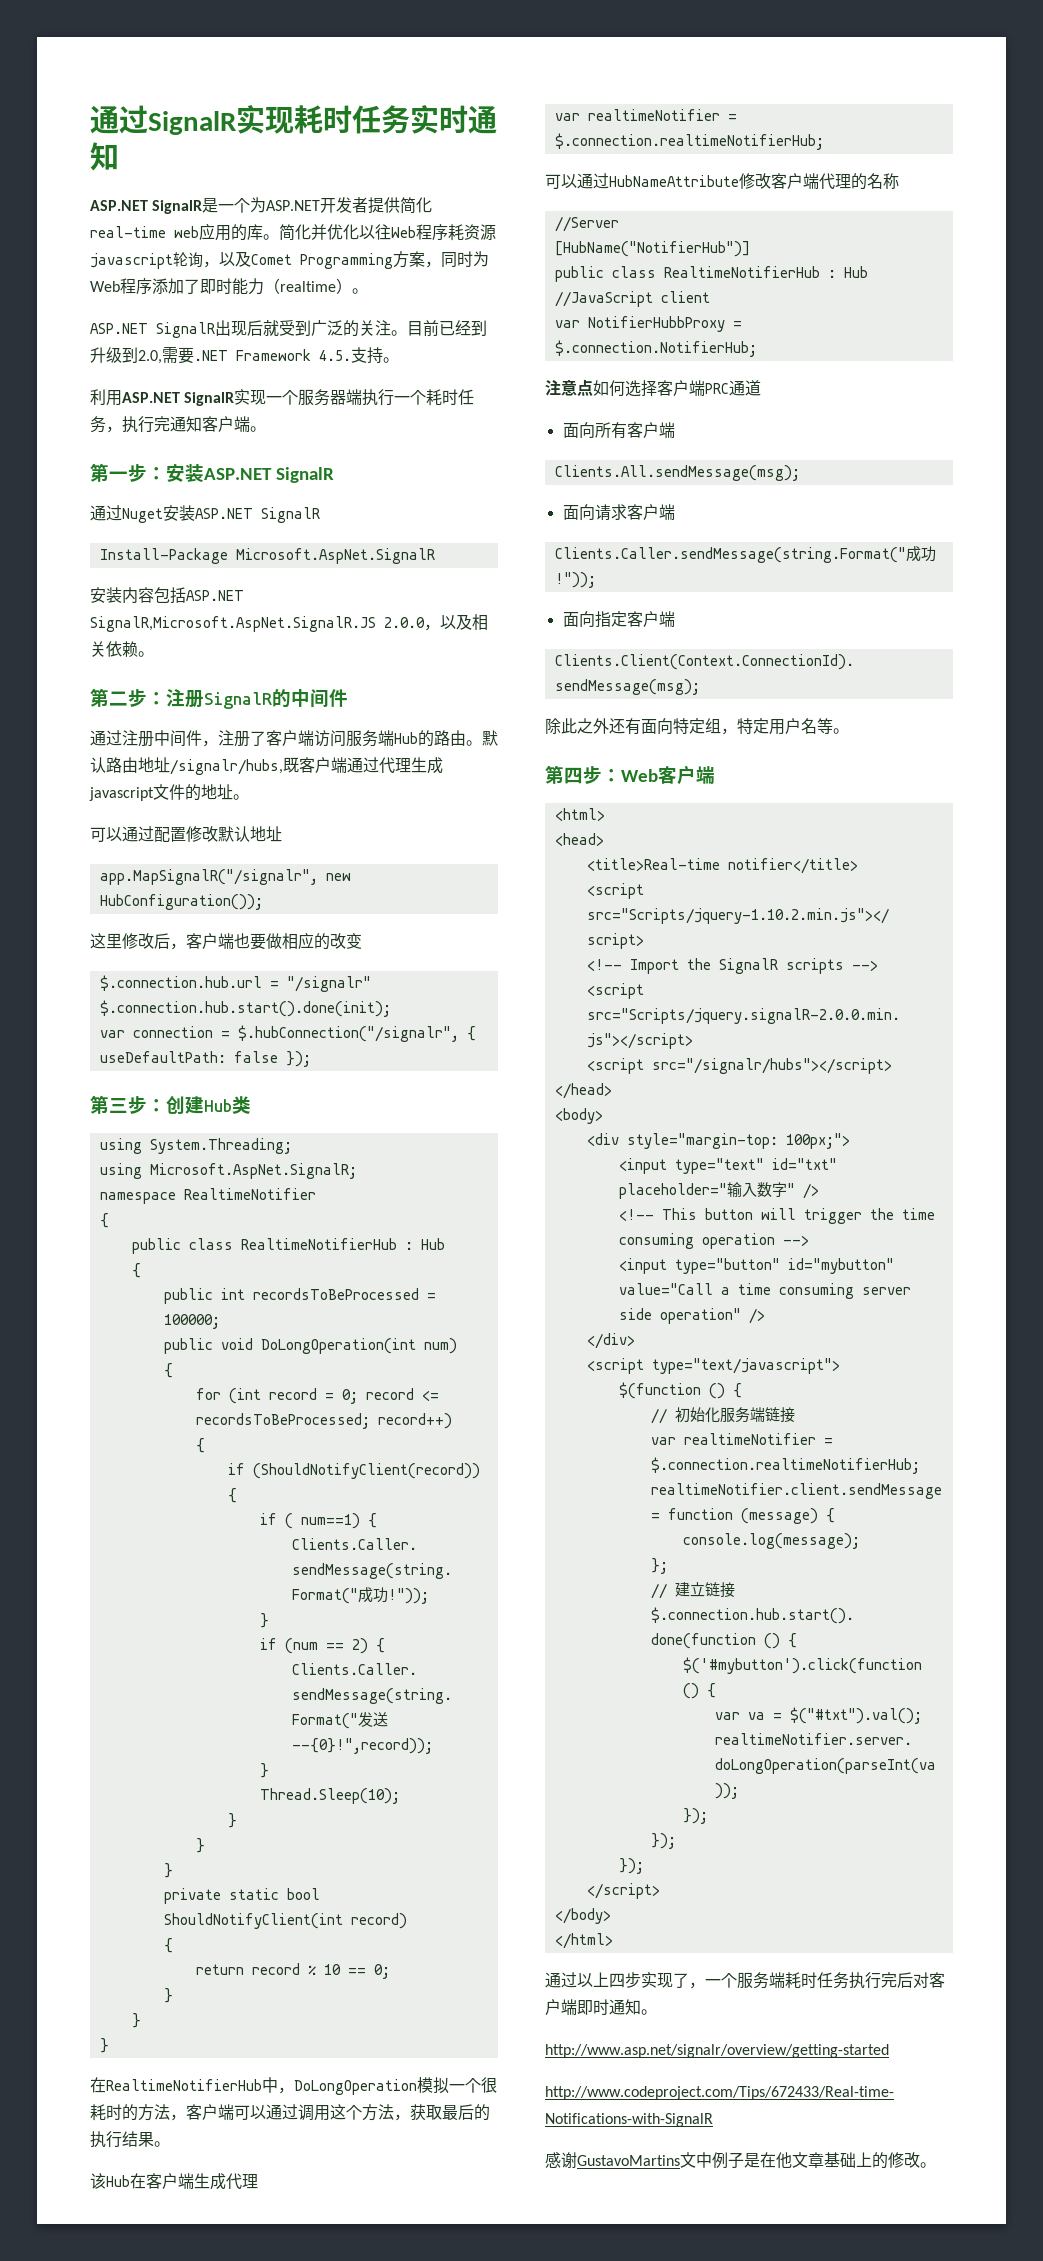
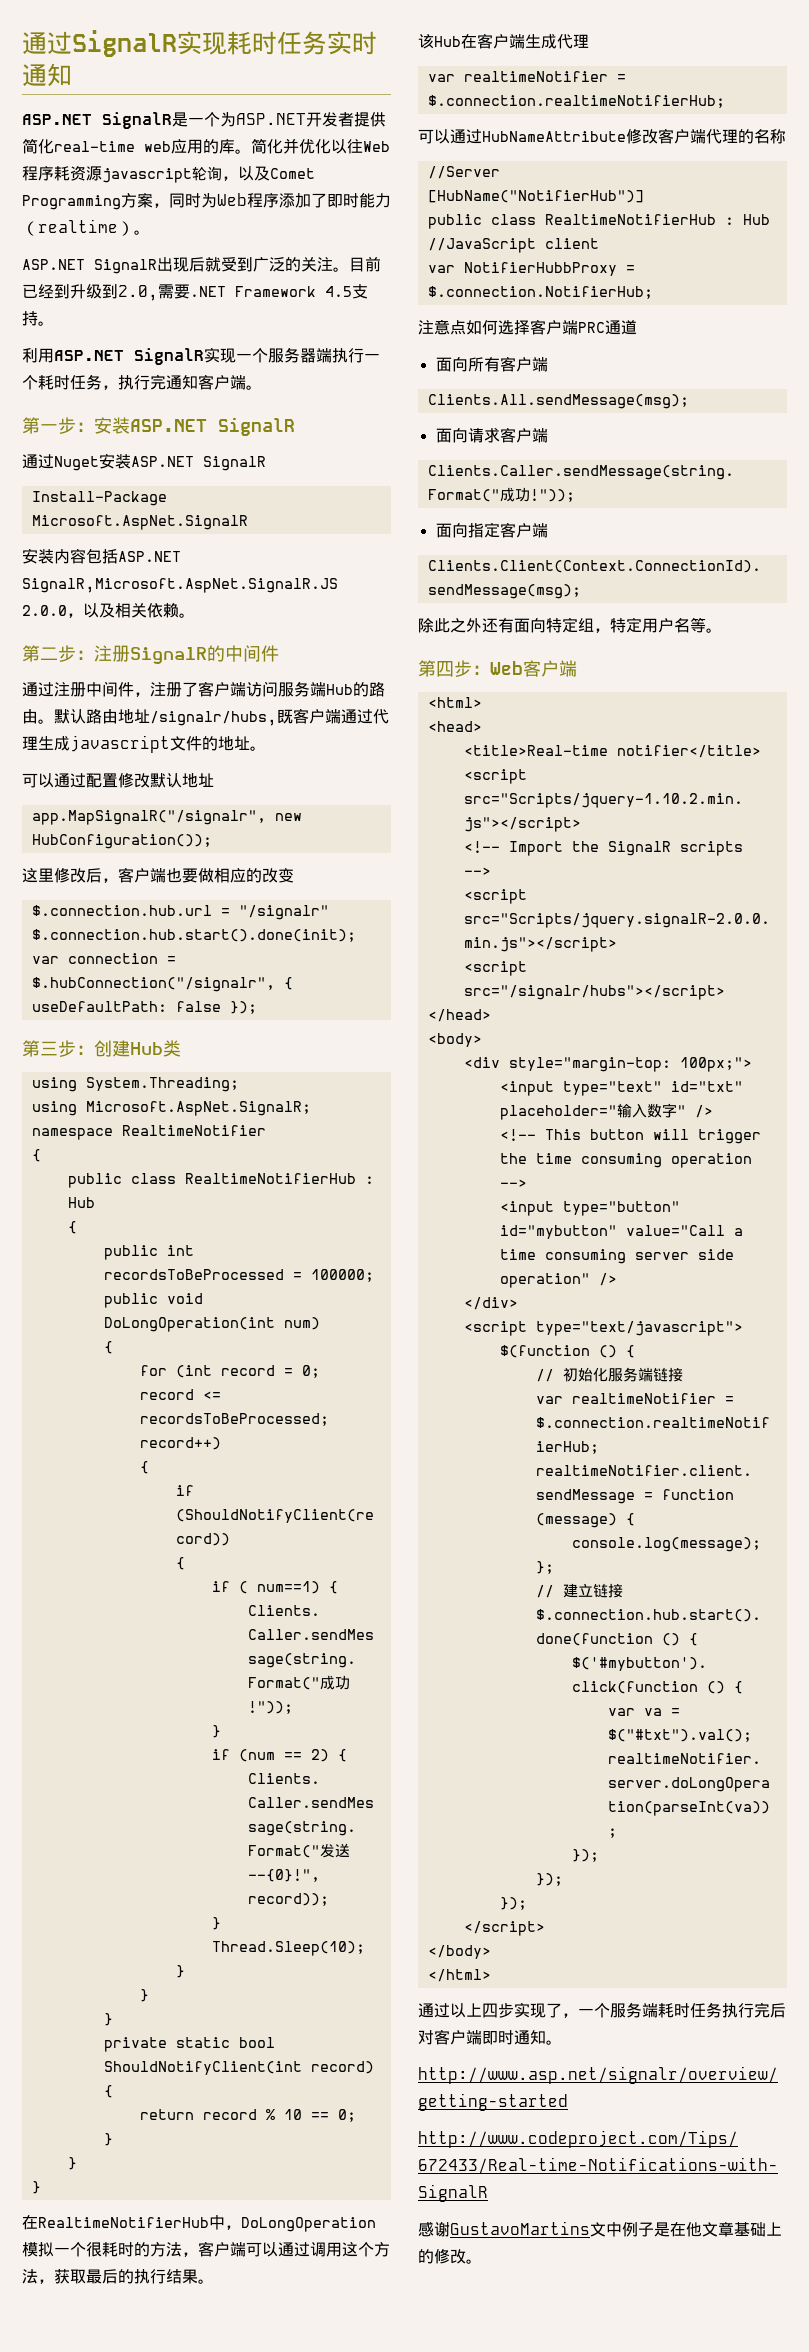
[319,350,351,361] 4.5. -> [325,286,352,297] 4.5

